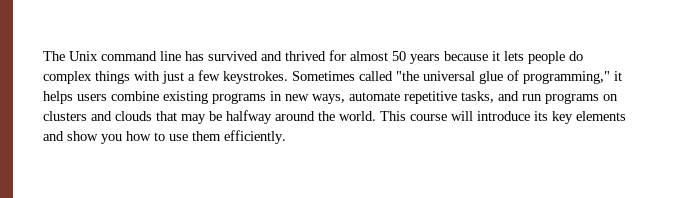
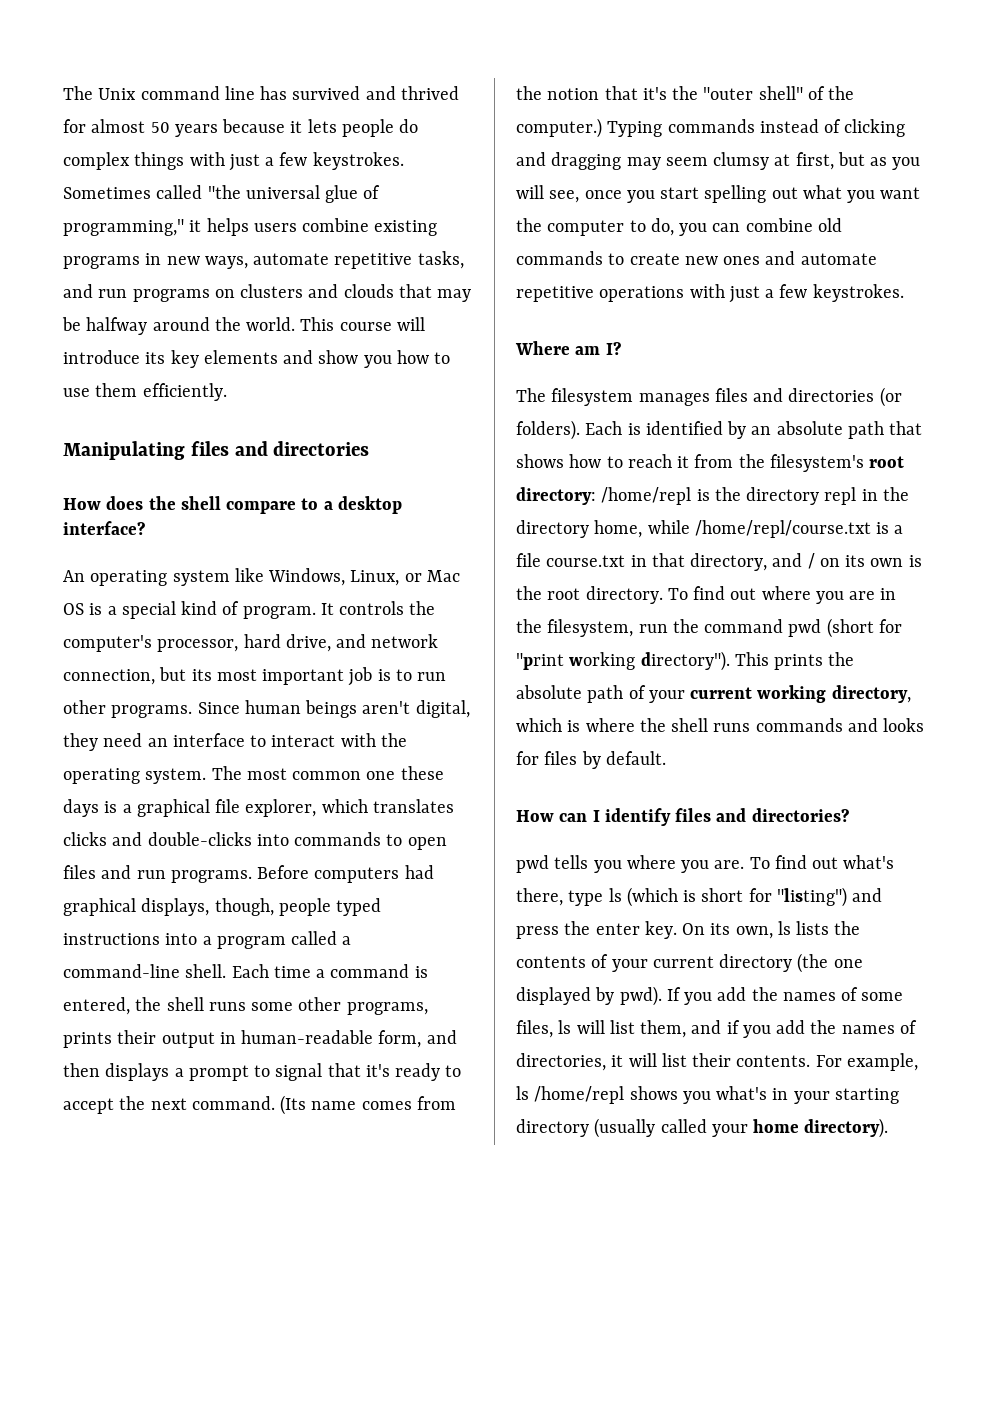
(286, 137) none -> [63,441,370,460] [63,496,402,514] [63,521,145,535] [63,568,460,586] [63,601,436,619] [63,634,439,652] [63,667,447,686] [63,700,470,718] [63,733,407,751] [63,766,444,784] [63,799,454,817] [63,832,447,850] [63,865,434,883] [63,898,382,916] [63,931,352,949] [63,964,428,978] [63,997,428,1015] [63,1030,457,1048] [63,1063,462,1081] [63,1095,456,1115] [516,86,855,100] [516,118,906,138] [516,152,921,170] [516,185,921,203] [516,218,842,236] [516,251,877,265] [516,284,904,303] [515,341,621,355] [516,387,902,407] [516,420,923,440] [516,454,905,472] [516,487,909,505] [516,520,904,538] [516,553,922,571] [516,586,897,604] [516,618,902,638] [516,651,855,671] [516,685,911,703] [516,718,925,732] [516,751,666,769] [516,808,849,826] [516,855,895,873] [516,887,883,907] [516,921,861,939] [516,953,863,973] [516,986,904,1006] [516,1020,917,1038] [516,1053,918,1071] [516,1086,899,1104] [516,1118,889,1138] // Manipulating files and directories // How does the shell compare to a desktop interface? // An operating system like Windows, Linux, or Mac OS is a special kind of program. It controls the computer's processor, hard drive, and network connection, but its most important job is to run other programs. Since human beings aren't digital, they need an interface to interact with the operating system. The most common one these days is a graphical file explorer, which translates clicks and double-clicks into commands to open files and run programs. Before computers had graphical displays, though, people typed instructions into a program called a command-line shell. Each time a command is entered, the shell runs some other programs, prints their output in human-readable form, and then displays a prompt to signal that it's ready to accept the next command. (Its name comes from the notion that it's the "outer shell" of the computer.) Typing commands instead of clicking and dragging may seem clumsy at first, but as you will see, once you start spelling out what you want the computer to do, you can combine old commands to create new ones and automate repetitive operations with just a few keystrokes. // Where am I? // The filesystem manages files and directories (or folders). Each is identified by an absolute path that shows how to reach it from the filesystem's root directory: /home/repl is the directory repl in the directory home, while /home/repl/course.txt is a file course.txt in that directory, and / on its own is the root directory. To find out where you are in the filesystem, run the command pwd (short for "print working directory"). This prints the absolute path of your current working directory, which is where the shell runs commands and looks for files by default. // How can I identify files and directories? // pwd tells you where you are. To find out what's there, type ls (which is short for "listing") and press the enter key. On its own, ls lists the contents of your current directory (the one displayed by pwd). If you add the names of some files, ls will list them, and if you add the names of directories, it will list their contents. For example, ls /home/repl shows you what's in your starting directory (usually called your home directory).

